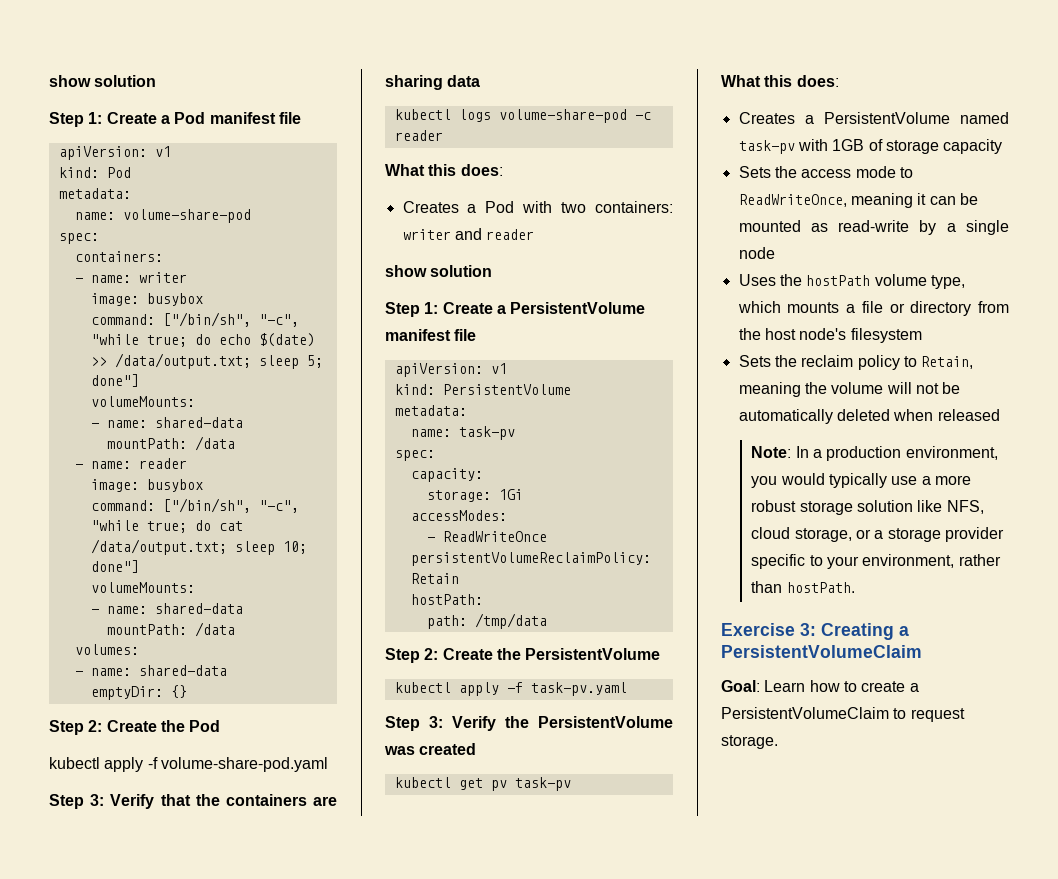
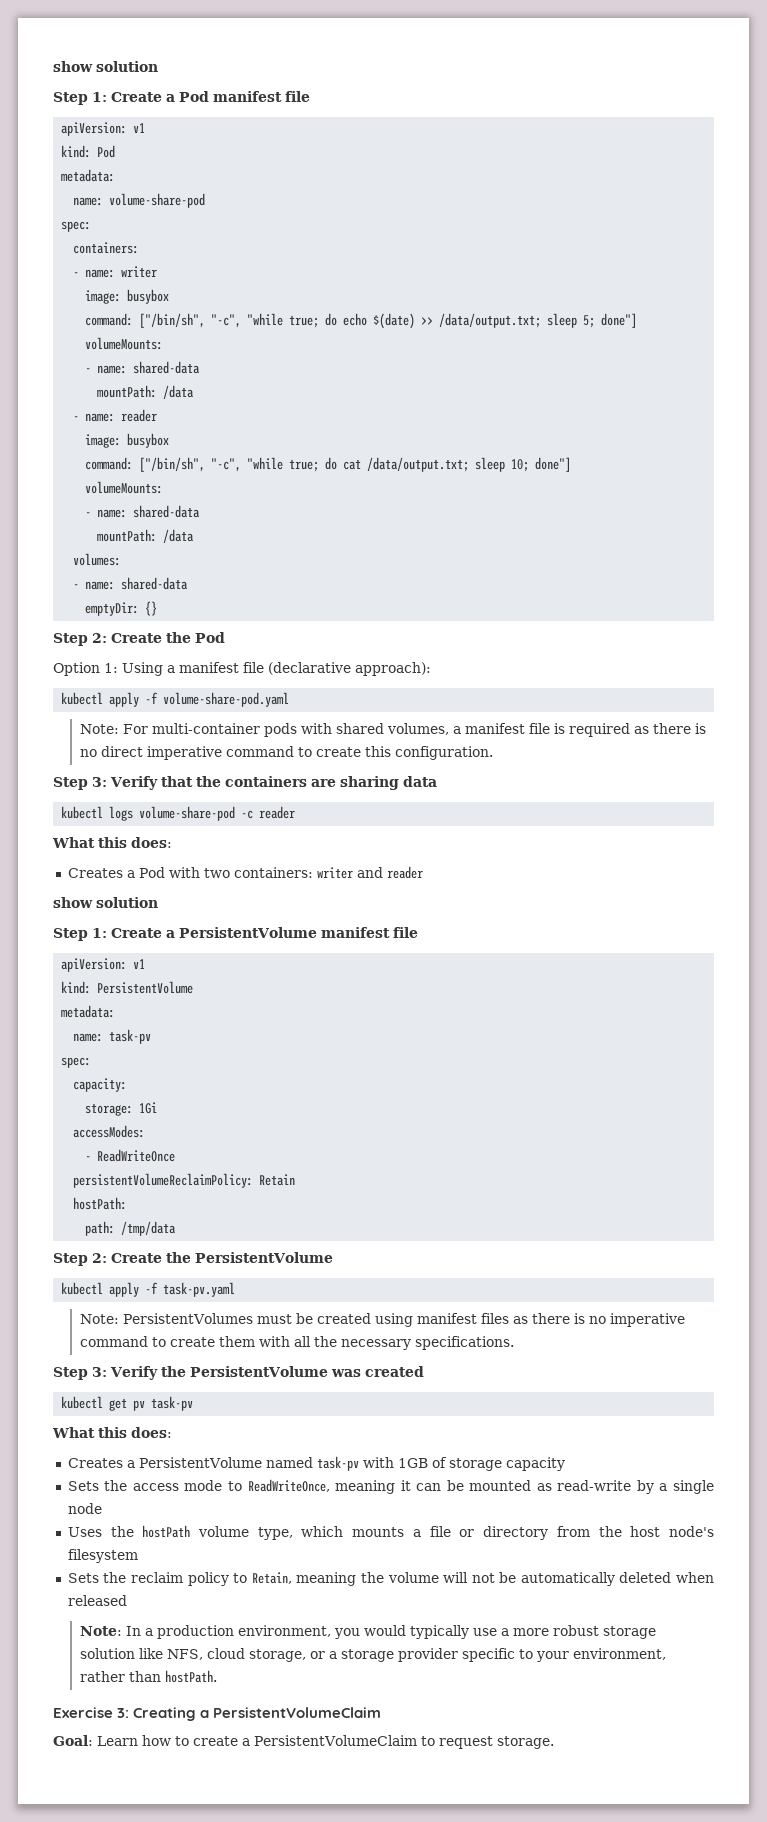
[49,757,328,772] kubectl apply -f volume-share-pod.yaml -> [53,662,431,676] [61,692,290,707] [79,723,706,737] [79,746,493,760] Option 1: Using a manifest file (declarative approach): // kubectl apply -f volume-share-pod.yaml // Note: For multi-container pods with shared volumes, a manifest file is required as there is no direct imperative command to create this configuration.
(627, 689) none -> [79,1313,685,1327] [79,1336,514,1350] // Note: PersistentVolumes must be created using manifest files as there is no imperative command to create them with all the necessary specifications.

